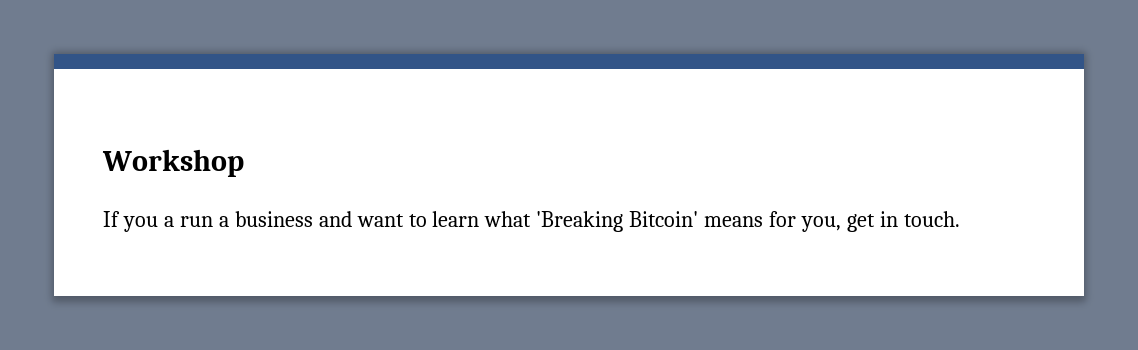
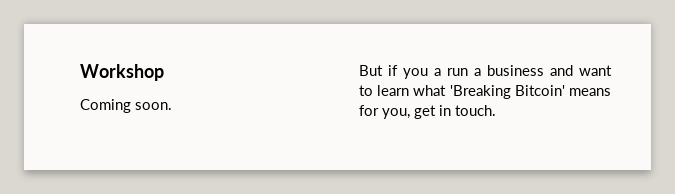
[103,211,120,227] If -> [80,99,172,113] [359,65,398,76] Coming soon. // But if

